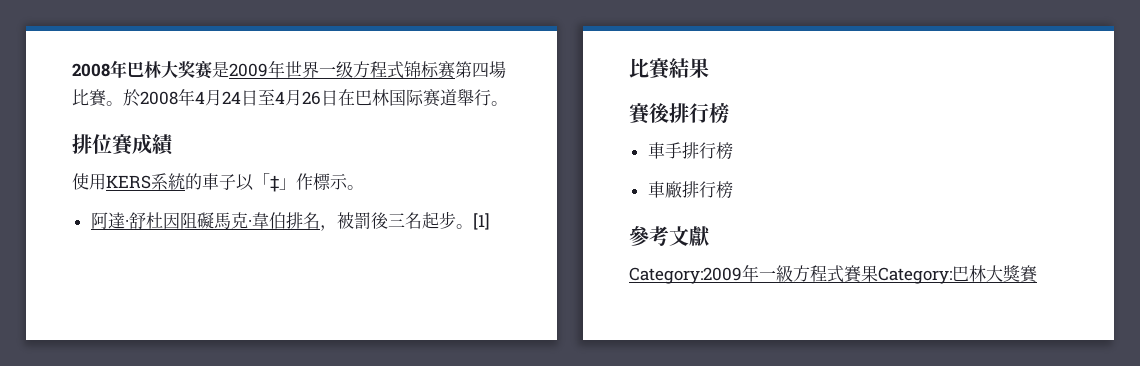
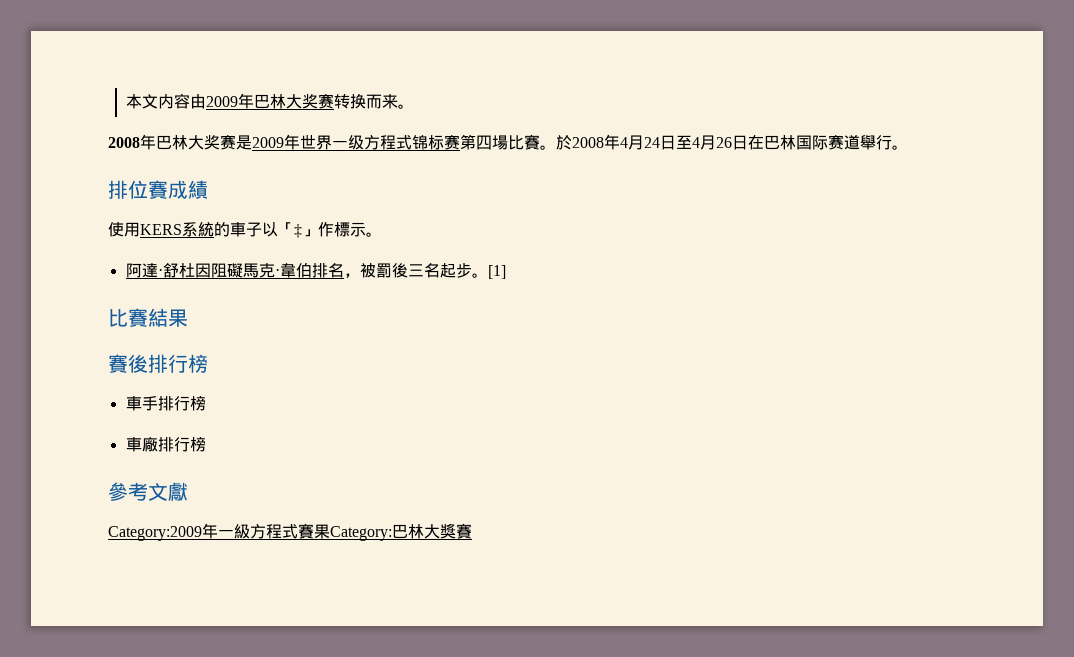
(72, 70) none -> [125,93,414,109] 本文内容由2009年巴林大奖赛转换而来。 //

